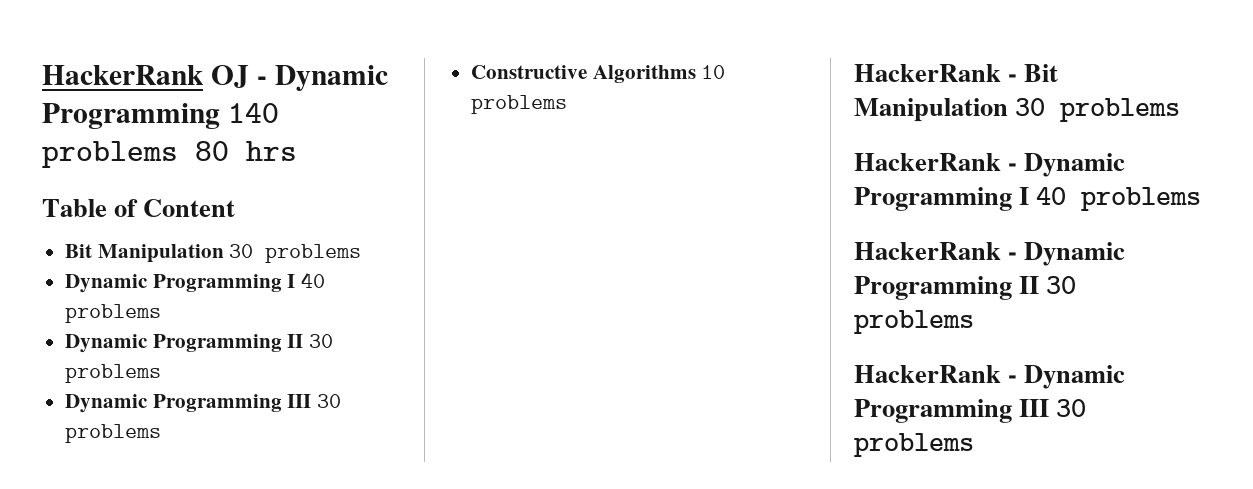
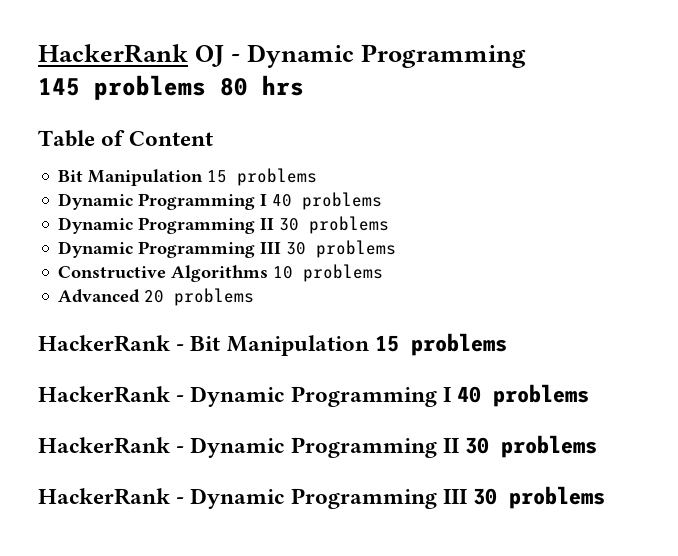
[227,103,279,123] 140 -> [38,78,80,96] // 145
[229,244,254,258] 30 -> [207,170,228,183] 15
(568, 104) none -> [58,288,255,306] // Advanced 20 problems
[1015,98,1046,116] 30 -> [374,335,399,352] 15

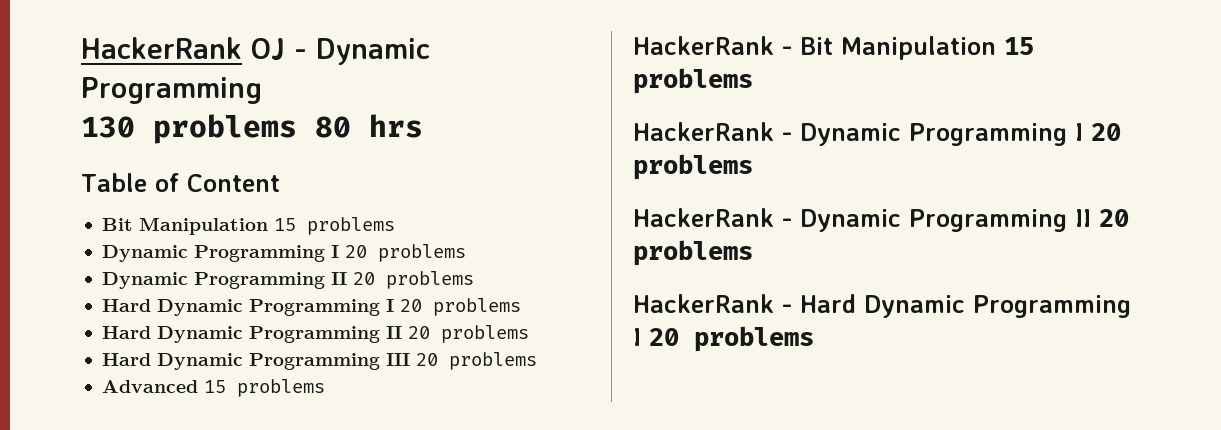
[38,78,80,96] 145 -> [81,116,135,138] 130
[272,194,293,207] 40 -> [344,245,367,258] 20
[279,216,390,234] [58,240,397,258] [58,265,294,282] 30 problems // Dynamic Programming III 30 problems // Constructive Algorithms 10 -> [352,271,474,289] [101,298,521,316] [101,325,529,343] [101,353,438,370] 20 problems // Hard Dynamic Programming I 20 problems // Hard Dynamic Programming II 20 problems // Hard Dynamic Programming III 20
[144,290,165,303] 20 -> [203,380,226,393] 15
[457,386,482,403] 40 -> [1091,123,1121,141] 20
[465,435,598,458] [38,488,498,509] 30 problems // HackerRank - Dynamic Programming III 30 -> [1099,209,1129,227] [633,240,753,266] [633,294,1131,318] [633,328,679,346] 20 problems // HackerRank - Hard Dynamic Programming I 20

